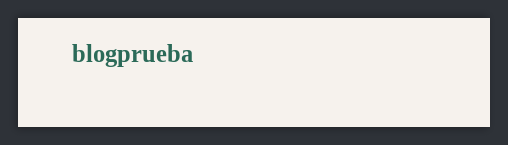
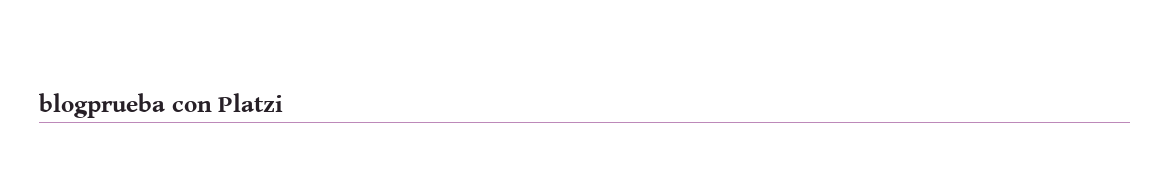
(193, 55) none -> [171,93,284,112] con Platzi

